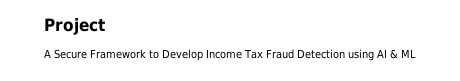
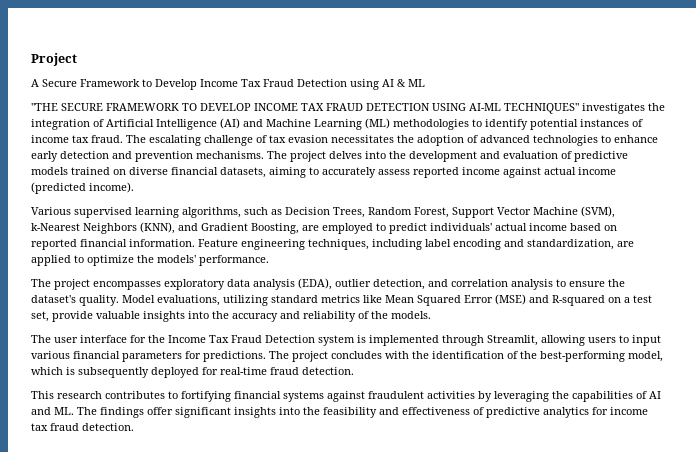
(416, 53) none -> [31,103,665,114] [31,118,643,130] [31,135,658,146] [31,151,628,162] [31,167,616,178] [31,182,134,194] [31,206,615,218] [31,222,617,234] [31,239,634,250] [31,255,269,266] [31,278,625,290] [31,294,652,306] [31,311,431,322] [31,335,661,346] [31,351,663,362] [31,367,354,378] [31,391,661,402] [31,407,648,418] [31,423,134,431] // "THE SECURE FRAMEWORK TO DEVELOP INCOME TAX FRAUD DETECTION USING AI-ML TECHNIQUES" investigates the integration of Artificial Intelligence (AI) and Machine Learning (ML) methodologies to identify potential instances of income tax fraud. The escalating challenge of tax evasion necessitates the adoption of advanced technologies to enhance early detection and prevention mechanisms. The project delves into the development and evaluation of predictive models trained on diverse financial datasets, aiming to accurately assess reported income against actual income (predicted income). // Various supervised learning algorithms, such as Decision Trees, Random Forest, Support Vector Machine (SVM), k-Nearest Neighbors (KNN), and Gradient Boosting, are employed to predict individuals' actual income based on reported financial information. Feature engineering techniques, including label encoding and standardization, are applied to optimize the models' performance. // The project encompasses exploratory data analysis (EDA), outlier detection, and correlation analysis to ensure the dataset's quality. Model evaluations, utilizing standard metrics like Mean Squared Error (MSE) and R-squared on a test set, provide valuable insights into the accuracy and reliability of the models. // The user interface for the Income Tax Fraud Detection system is implemented through Streamlit, allowing users to input various financial parameters for predictions. The project concludes with the identification of the best-performing model, which is subsequently deployed for real-time fraud detection. // This research contributes to fortifying financial systems against fraudulent activities by leveraging the capabilities of AI and ML. The findings offer significant insights into the feasibility and effectiveness of predictive analytics for income tax fraud detection.

